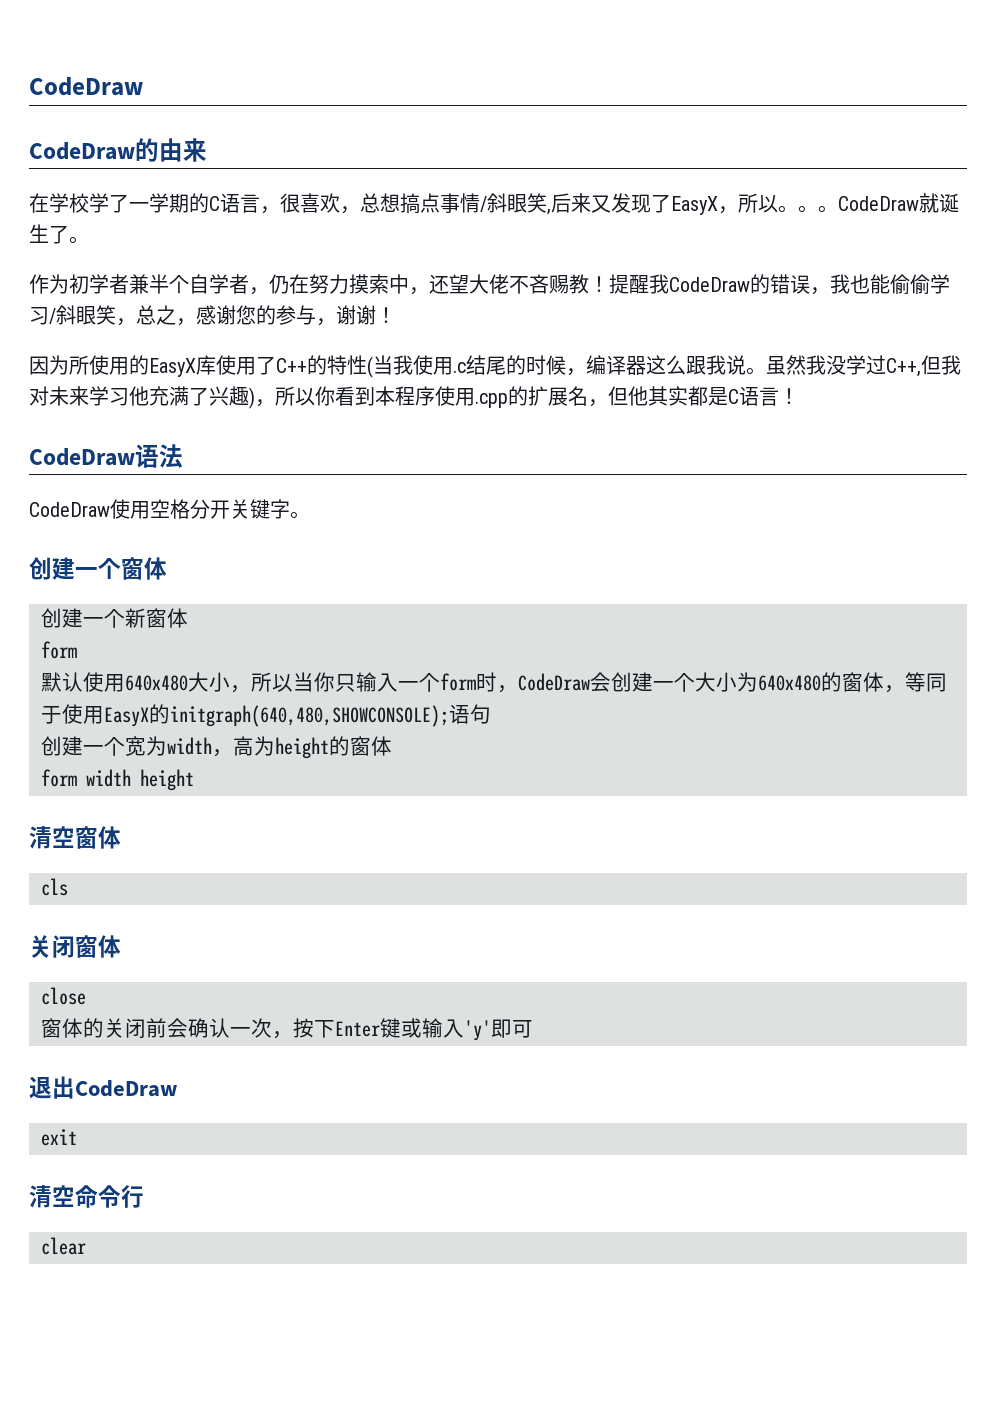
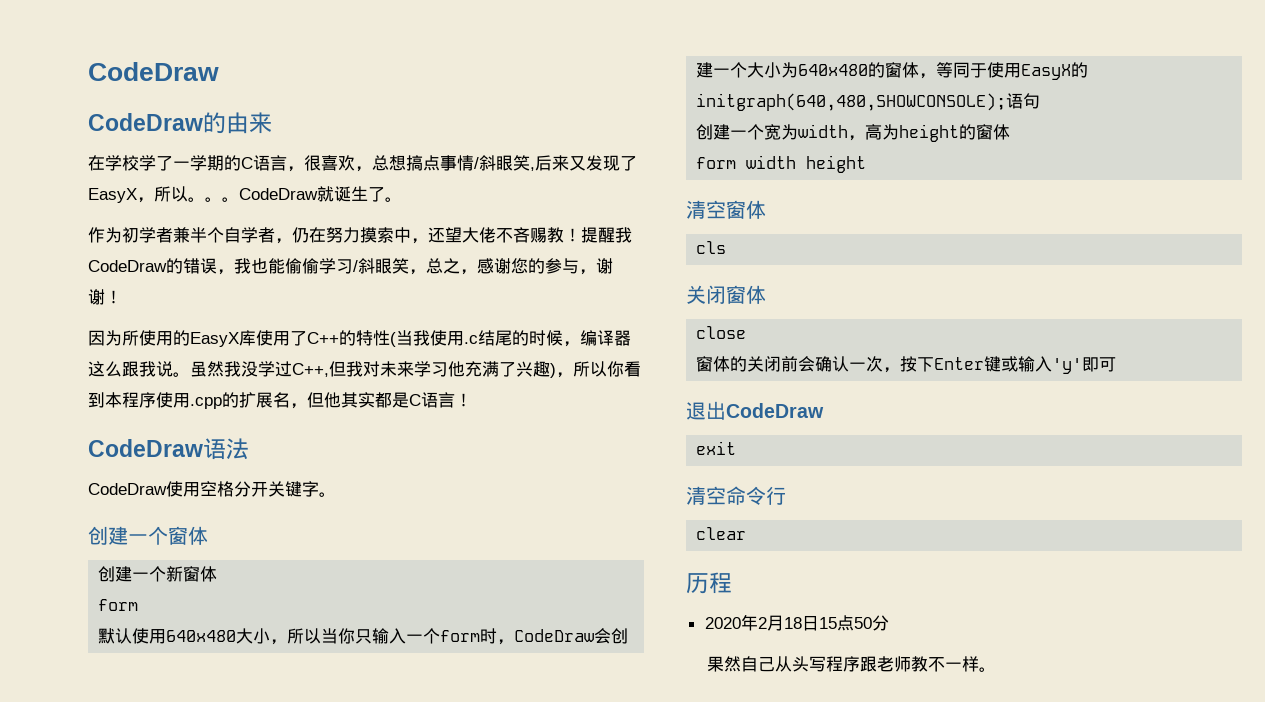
(86, 1246) none -> [686,572,732,594] [704,614,889,631] [706,656,996,672] // 历程 // 2020年2月18日15点50分 // 果然自己从头写程序跟老师教不一样。

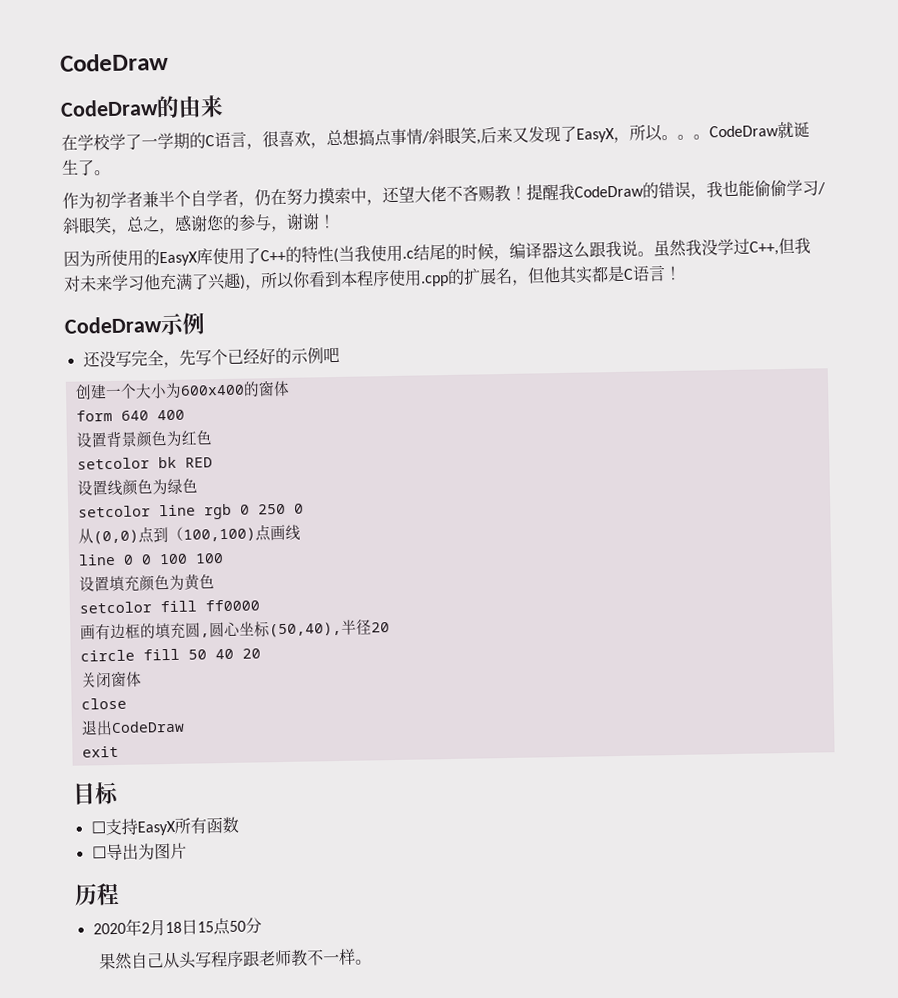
[203,438,249,460] [88,481,336,497] [88,526,208,545] [98,566,218,582] [98,599,139,611] [98,628,629,645] [696,62,1089,80] [696,93,1041,111] [696,124,1011,142] [696,155,867,173] [686,200,766,219] [696,241,727,254] [686,285,766,304] [696,326,747,339] [696,356,1117,374] [686,401,824,420] [696,441,737,455] [686,486,786,505] [696,527,747,540] 语法 // CodeDraw使用空格分开关键字。 // 创建一个窗体 // 创建一个新窗体 // form // 默认使用640x480大小，所以当你只输入一个form时，CodeDraw会创建一个大小为640x480的窗体，等同于使用EasyX的initgraph(640,480,SHOWCONSOLE);语句 // 创建一个宽为width，高为height的窗体 // form width height // 清空窗体 // cls // 关闭窗体 // close // 窗体的关闭前会确认一次，按下Enter键或输入'y'即可 // 退出CodeDraw // exit // 清空命令行 // clear -> [160,312,206,336] [82,346,340,369] [74,380,290,400] [75,409,185,422] [75,430,212,449] [76,456,213,470] [76,478,198,497] [77,503,304,520] [77,524,301,545] [77,553,224,566] [78,573,215,593] [78,599,260,614] [79,619,390,640] [79,648,261,662] [80,670,142,688] [80,697,127,710] [80,720,185,736] [81,745,119,758] [72,781,119,805] [90,816,239,836] [91,842,187,861] 示例 // 还没写完全，先写个已经好的示例吧 // 创建一个大小为600x400的窗体 // form 640 400 // 设置背景颜色为红色 // setcolor bk RED // 设置线颜色为绿色 // setcolor line rgb 0 250 0 // 从(0,0)点到（100,100)点画线 // line 0 0 100 100 // 设置填充颜色为黄色 // setcolor fill ff0000 // 画有边框的填充圆,圆心坐标(50,40),半径20 // circle fill 50 40 20 // 关闭窗体 // close // 退出CodeDraw // exit // 目标 // ☐支持EasyX所有函数 // ☐导出为图片

